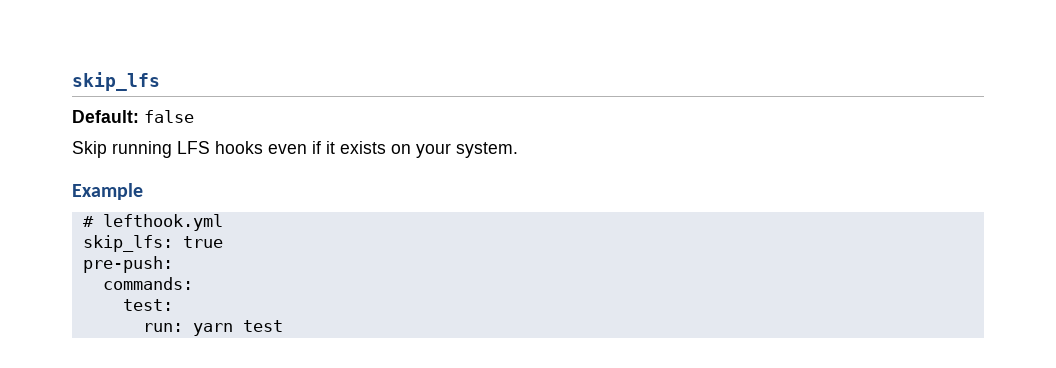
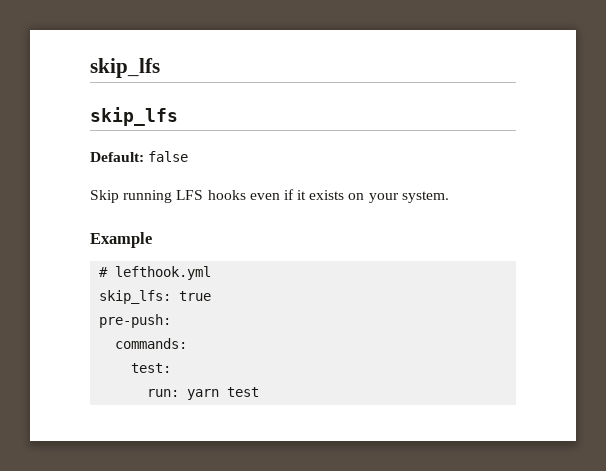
[72,72,160,91] skip_lfs -> [90,58,160,78] [90,107,178,126] skip_lfs // skip_lfs

